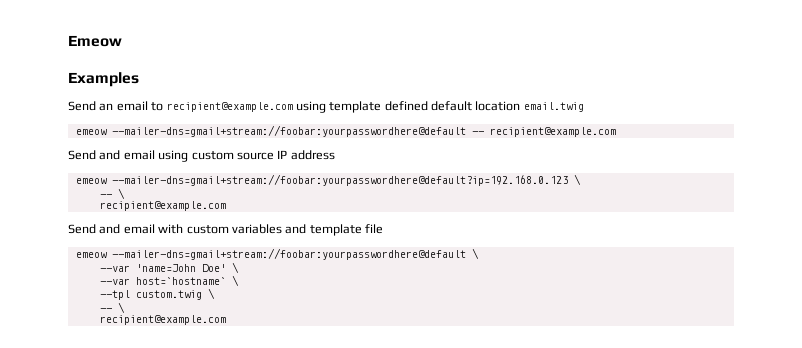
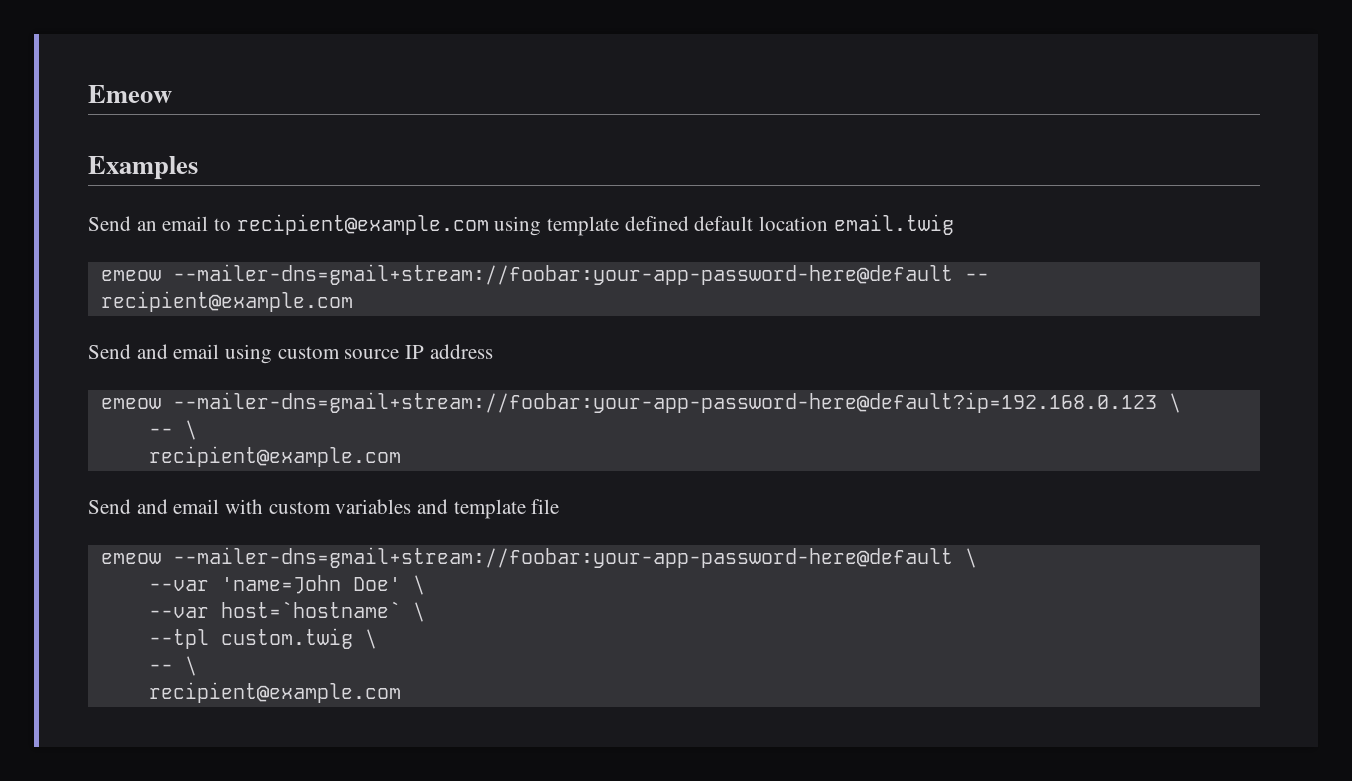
[111,125,466,137] --mailer-dns=gmail+stream://foobar:yourpasswordhere@default -> [172,264,953,285] --mailer-dns=gmail+stream://foobar:your-app-password-here@default
[111,174,568,186] --mailer-dns=gmail+stream://foobar:yourpasswordhere@default?ip=192.168.0.123 -> [172,392,1157,413] --mailer-dns=gmail+stream://foobar:your-app-password-here@default?ip=192.168.0.123
[111,248,466,260] --mailer-dns=gmail+stream://foobar:yourpasswordhere@default -> [172,547,953,568] --mailer-dns=gmail+stream://foobar:your-app-password-here@default

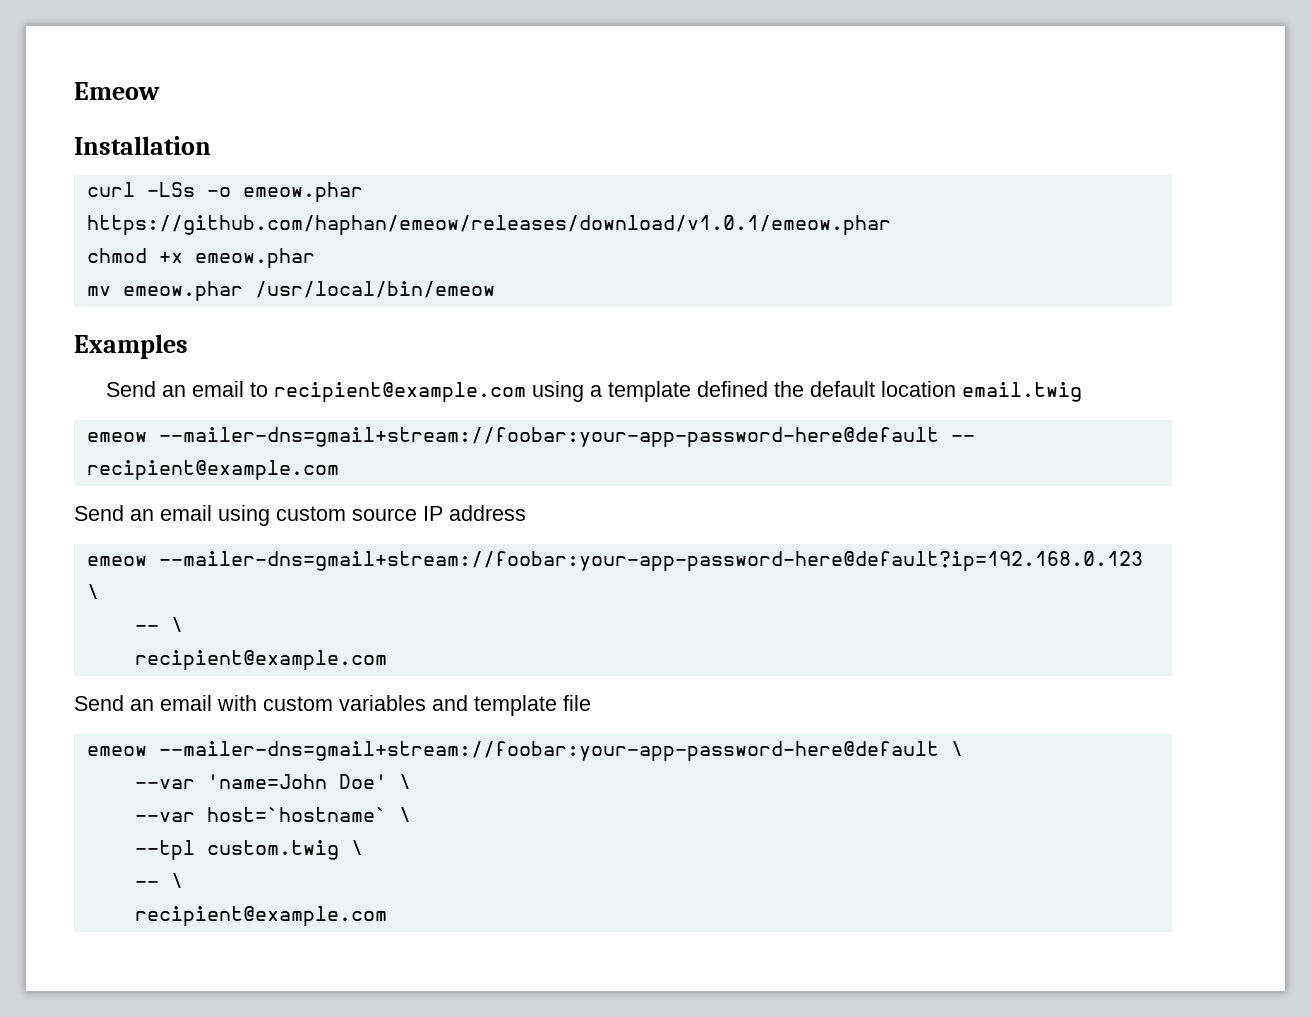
(172, 94) none -> [74,136,211,155] [86,182,363,202] [86,215,891,235] [86,248,315,268] [86,281,495,301] // Installation // curl -LSs -o emeow.phar https://github.com/haphan/emeow/releases/download/v1.0.1/emeow.phar // chmod +x emeow.phar // mv emeow.phar /usr/local/bin/emeow
(542, 226) none -> [590,385,603,397] a
(689, 223) none -> [774,381,805,397] the
[136,344,168,359] and -> [130,509,154,521] an
[136,499,168,514] and -> [130,699,154,711] an

